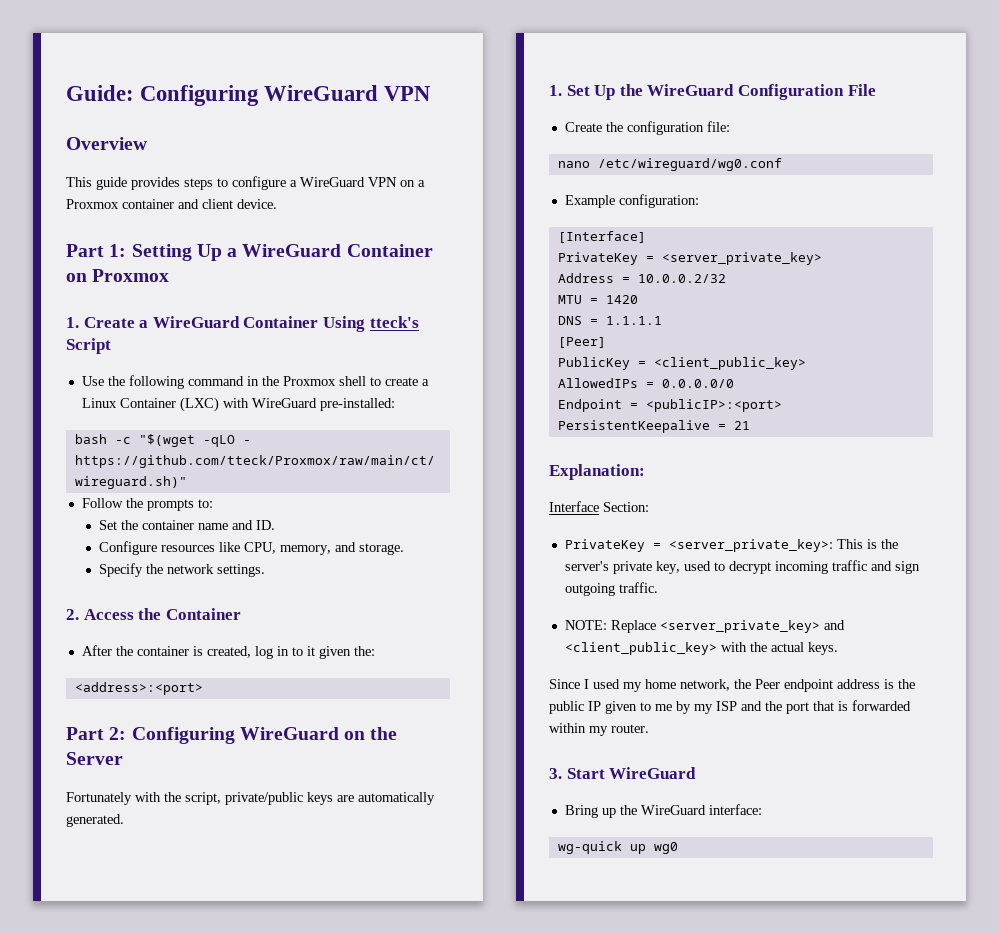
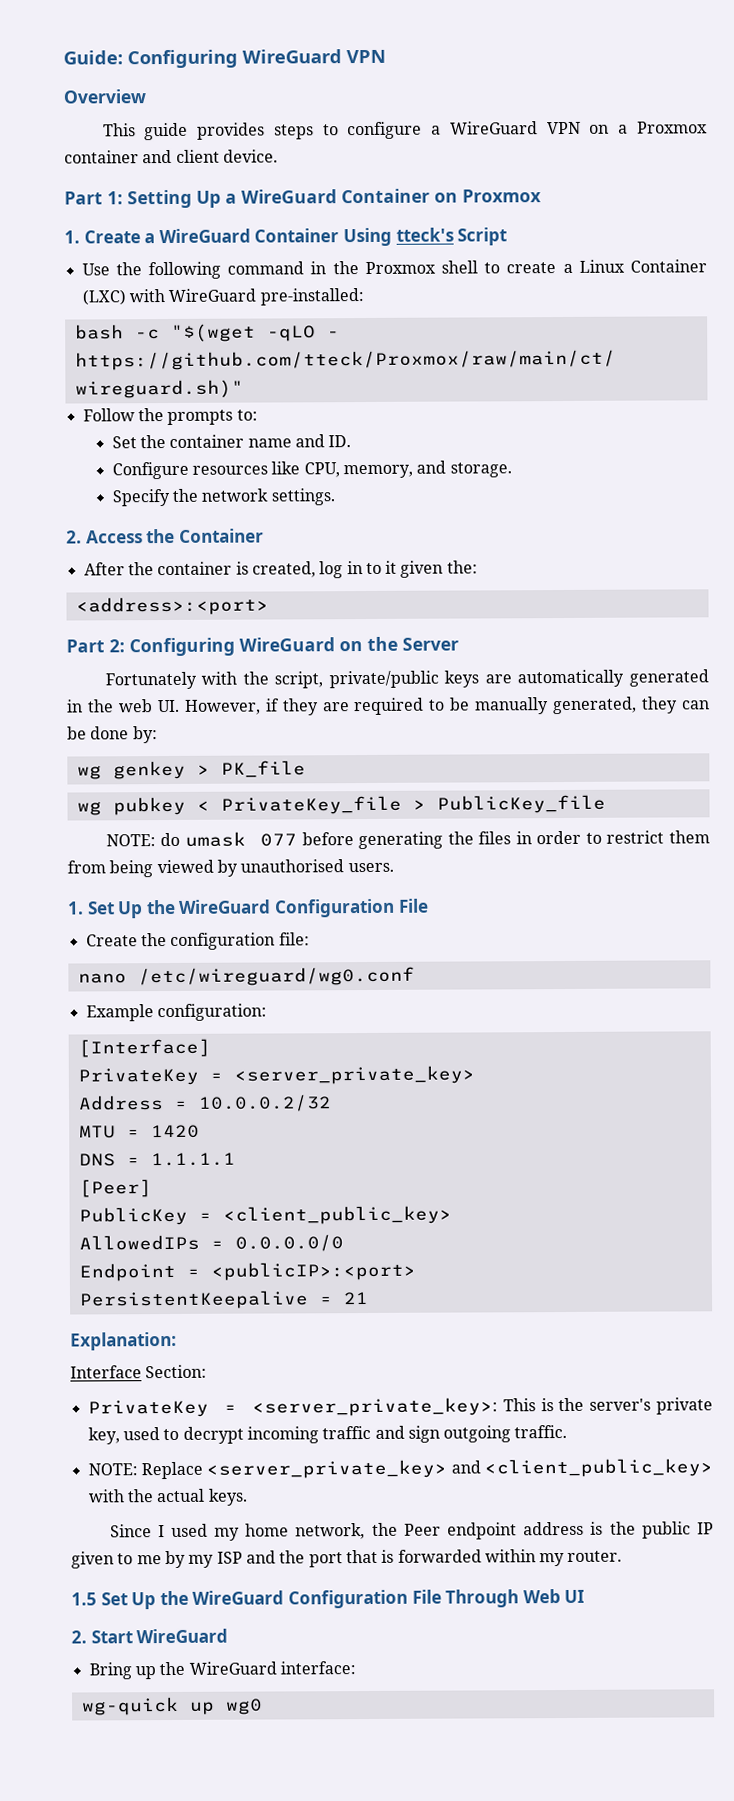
[66,814,124,827] generated. -> [629,669,709,687] [66,696,711,716] [67,726,158,744] [76,760,306,780] [76,794,606,816] [105,830,710,850] [67,859,394,878] generated in the web UI. However, if they are required to be manually generated, they can be done by: // wg genkey > PK_file // wg pubkey < PrivateKey_file > PublicKey_file // NOTE: do umask 077 before generating the files in order to restrict them from being viewed by unauthorised users.
[549,768,562,779] 3. -> [71,1589,586,1610] [71,1630,87,1644] 1.5 Set Up the WireGuard Configuration File Through Web UI // 2.

